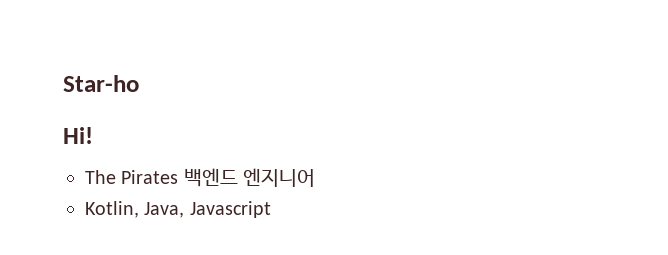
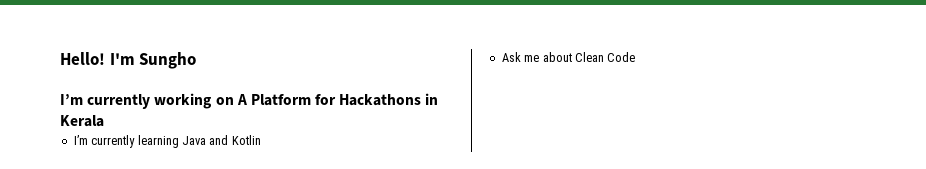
[63,75,139,92] [63,127,93,144] [85,168,316,187] [85,201,271,218] Star-ho // Hi! // The Pirates 백엔드 엔지니어 // Kotlin, Java, Javascript -> [60,52,197,69] [60,93,439,109] [60,115,104,127] [73,135,261,148] [501,52,636,62] Hello! I'm Sungho // I’m currently working on A Platform for Hackathons in Kerala // I’m currently learning Java and Kotlin // Ask me about Clean Code

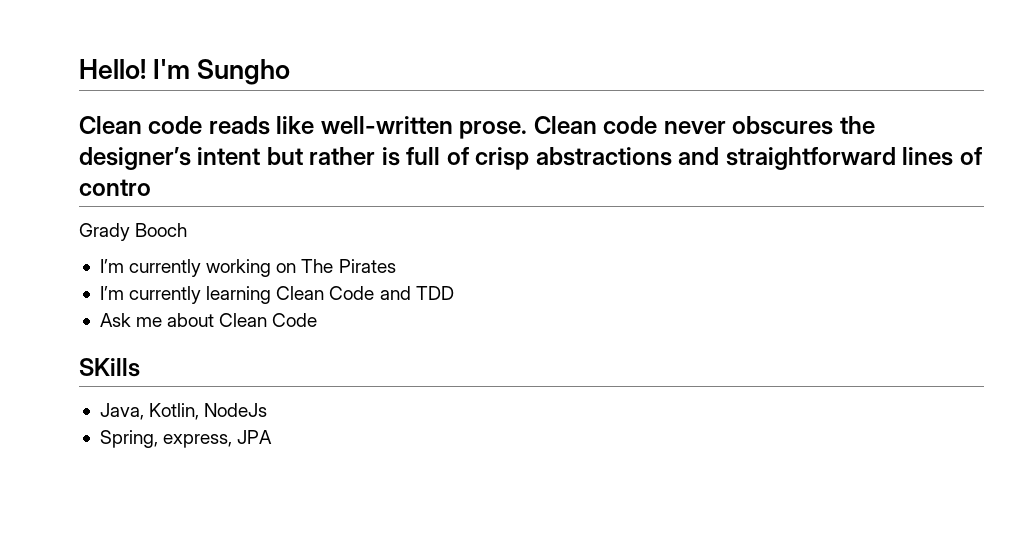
[60,93,439,109] [60,115,104,127] I’m currently working on A Platform for Hackathons in Kerala -> [79,116,875,139] [79,147,982,170] [79,179,151,196] [79,223,188,241] [99,259,396,277] Clean code reads like well-written prose. Clean code never obscures the designer’s intent but rather is full of crisp abstractions and straightforward lines of contro // Grady Booch // I’m currently working on The Pirates
[181,135,261,145] Java and Kotlin -> [276,286,454,300] Clean Code and TDD
(636, 57) none -> [79,358,140,377] [99,403,268,420] [99,430,273,448] // SKills // Java, Kotlin, NodeJs // Spring, express, JPA

